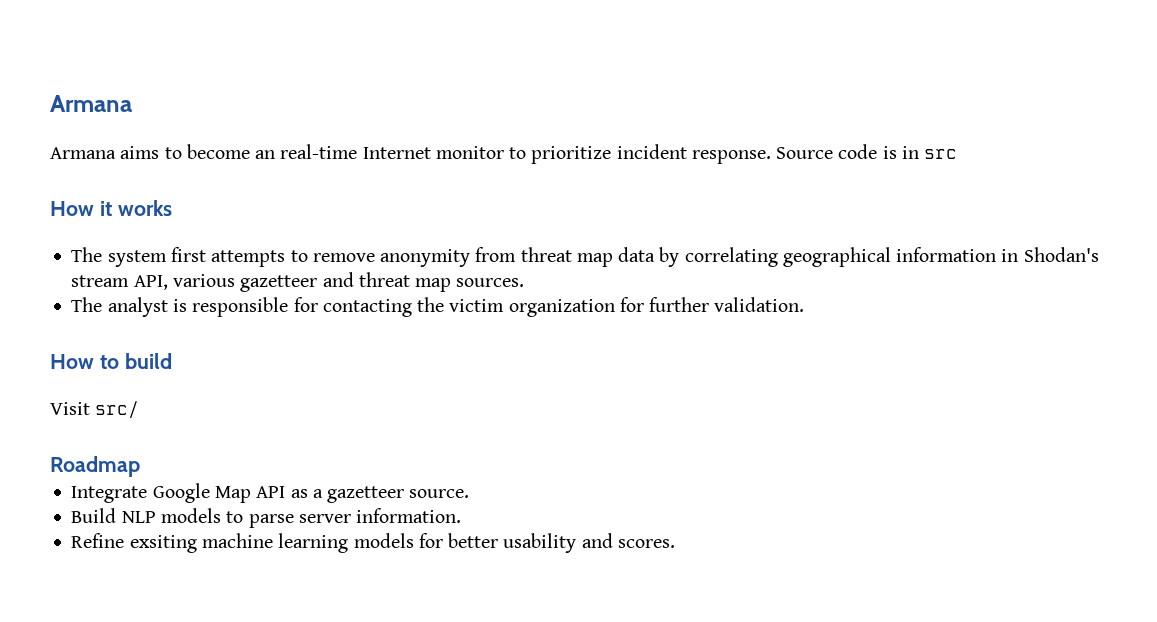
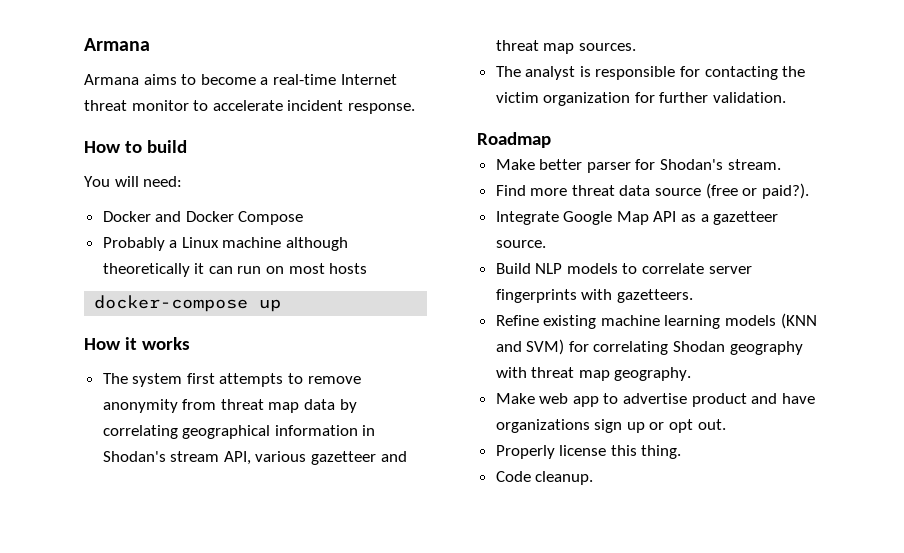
[255,150,276,159] an -> [260,77,269,85] a
(431, 153) none -> [84,100,127,111] threat
[531,146,612,164] prioritize -> [212,100,283,111] accelerate
[776,144,958,159] Source code is in src -> [84,140,187,153] [84,176,183,187] [102,211,304,225] [102,237,349,251] [102,263,368,277] [94,295,282,312] // How to build // You will need: // Docker and Docker Compose // Probably a Linux machine although theoretically it can run on most hosts // docker-compose up
[50,353,172,369] [50,401,140,419] [50,456,140,477] How to build // Visit src/ // Roadmap -> [477,132,551,148] [495,159,781,173] [495,183,809,199] Roadmap // Make better parser for Shodan's stream. // Find more threat data source (free or paid?).
[248,508,462,528] parse server information. -> [642,263,752,274] [495,289,693,303] correlate server fingerprints with gazetteers.
[129,535,197,553] exsiting -> [543,315,597,329] existing
[418,533,675,553] for better usability and scores. -> [780,313,817,329] [495,339,803,355] [495,367,692,381] [495,393,815,407] [495,419,726,433] [495,445,682,459] [495,471,594,485] (KNN and SVM) for correlating Shodan geography with threat map geography. // Make web app to advertise product and have organizations sign up or opt out. // Properly license this thing. // Code cleanup.

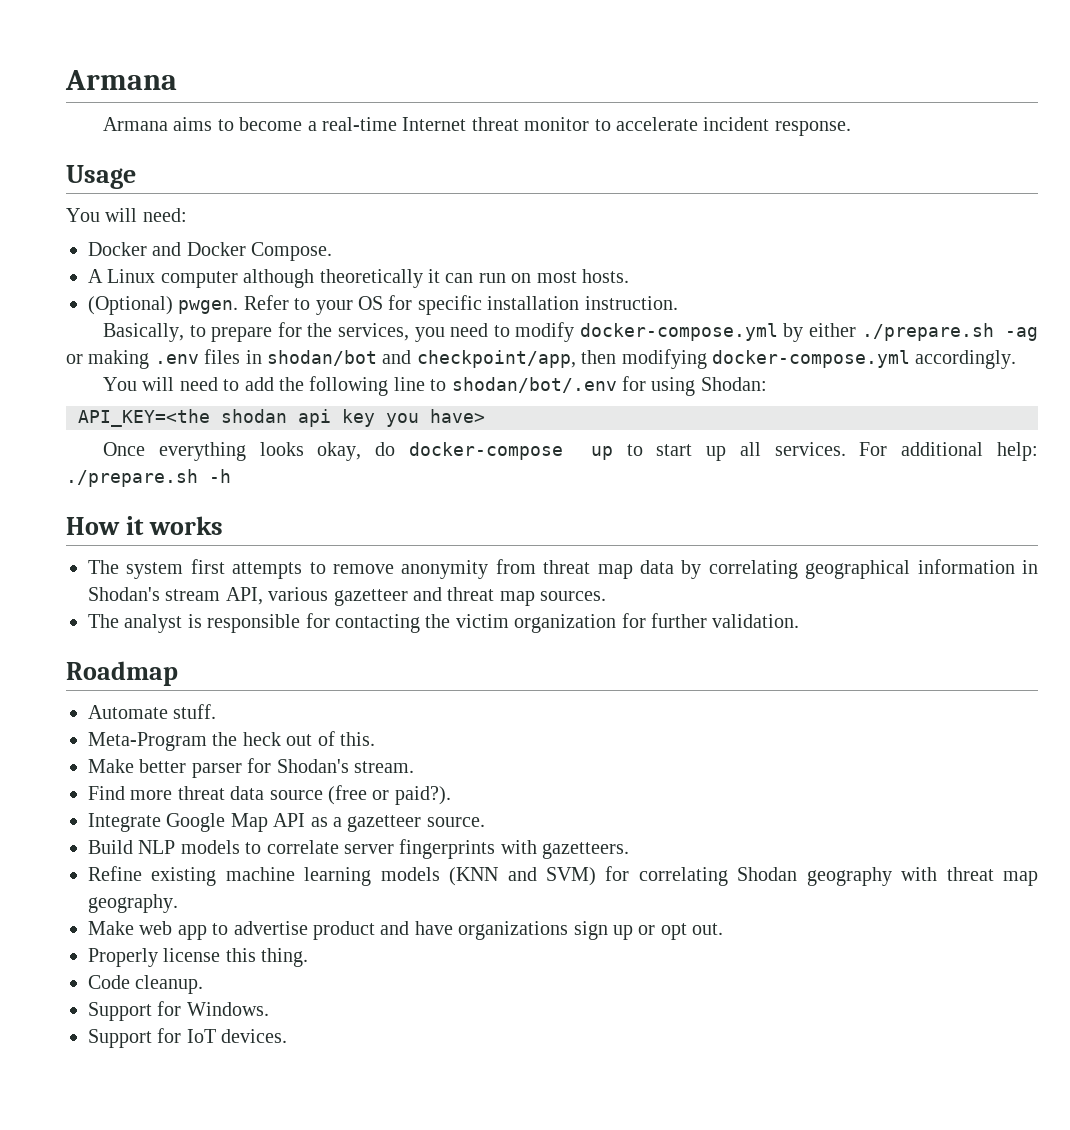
[84,140,187,153] How to build -> [66,165,136,189] Usage
[238,211,304,225] [102,237,282,251] Compose // Probably a Linux machine -> [251,242,333,261] [88,269,238,288] Compose. // A Linux computer
[329,263,368,274] [94,295,282,312] hosts // docker-compose up -> [581,269,629,283] [88,295,678,315] [103,322,1038,342] [66,349,1017,369] [103,376,767,396] [78,409,485,427] [103,442,1038,461] [66,469,231,487] hosts. // (Optional) pwgen. Refer to your OS for specific installation instruction. // Basically, to prepare for the services, you need to modify docker-compose.yml by either ./prepare.sh -ag or making .env files in shodan/bot and checkpoint/app, then modifying docker-compose.yml accordingly. // You will need to add the following line to shodan/bot/.env for using Shodan: // API_KEY=<the shodan api key you have> // Once everything looks okay, do docker-compose up to start up all services. For additional help: ./prepare.sh -h
(551, 140) none -> [88,704,217,719] [88,731,375,751] // Automate stuff. // Meta-Program the heck out of this.
(594, 478) none -> [88,1001,269,1021] [88,1028,288,1048] // Support for Windows. // Support for IoT devices.

